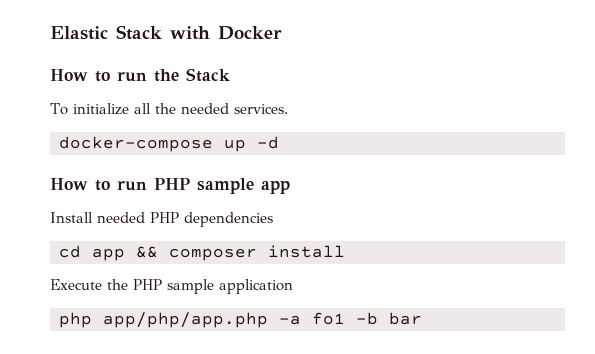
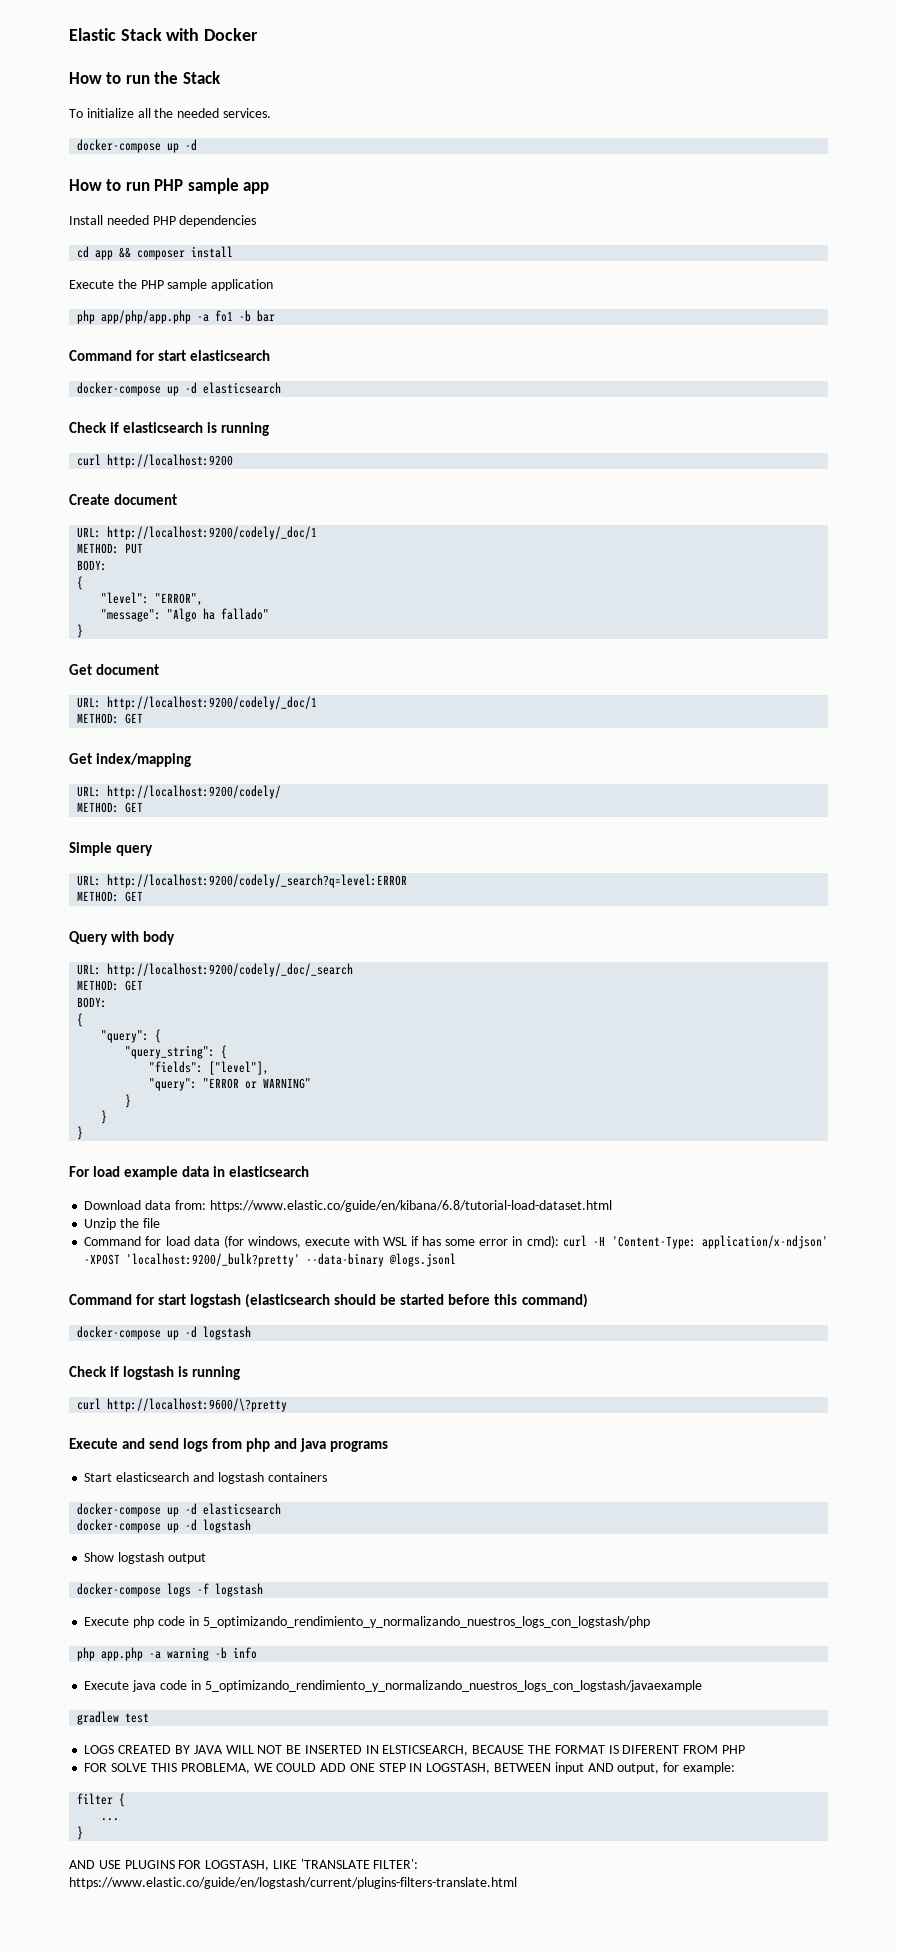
(422, 318) none -> [69,350,271,361] [77,382,282,396] [69,422,270,436] [77,454,234,468] [69,494,178,505] [77,526,318,540] [77,543,144,554] [77,560,108,571] [77,576,84,590] [101,592,204,606] [101,608,270,622] [77,624,84,638] [69,664,160,675] [77,696,318,710] [77,713,144,724] [69,753,192,767] [77,785,282,799] [77,802,144,813] [69,842,154,856] [77,874,408,888] [77,891,144,902] [69,931,176,945] [77,963,354,977] [77,980,144,991] [77,997,108,1008] [77,1013,84,1027] [101,1029,162,1043] [125,1045,228,1059] [149,1061,270,1075] [149,1078,312,1091] [125,1094,132,1108] [101,1110,108,1124] [77,1126,84,1140] [69,1166,310,1180] [84,1200,612,1212] [84,1218,160,1230] [84,1235,828,1249] [84,1253,457,1267] [69,1293,588,1308] [77,1326,252,1340] [69,1366,241,1380] [77,1398,288,1412] [69,1438,389,1452] [84,1472,327,1484] [77,1503,282,1517] [77,1519,252,1533] [84,1552,206,1564] [77,1583,264,1597] [84,1616,650,1628] [77,1647,258,1661] [84,1680,702,1692] [77,1711,150,1725] [84,1745,745,1756] [84,1762,735,1774] [77,1793,126,1807] [101,1818,120,1821] [77,1826,84,1840] [69,1859,419,1871] [69,1877,517,1889] // Command for start elasticsearch // docker-compose up -d elasticsearch // Check if elasticsearch is running // curl http://localhost:9200 // Create document // URL: http://localhost:9200/codely/_doc/1 // METHOD: PUT // BODY: // { // "level": "ERROR", // "message": "Algo ha fallado" // } // Get document // URL: http://localhost:9200/codely/_doc/1 // METHOD: GET // Get index/mapping // URL: http://localhost:9200/codely/ // METHOD: GET // Simple query // URL: http://localhost:9200/codely/_search?q=level:ERROR // METHOD: GET // Query with body // URL: http://localhost:9200/codely/_doc/_search // METHOD: GET // BODY: // { // "query": { // "query_string": { // "fields": ["level"], // "query": "ERROR or WARNING" // } // } // } // For load example data in elasticsearch // Download data from: https://www.elastic.co/guide/en/kibana/6.8/tutorial-load-dataset.html // Unzip the file // Command for load data (for windows, execute with WSL if has some error in cmd): curl -H 'Content-Type: application/x-ndjson' -XPOST 'localhost:9200/_bulk?pretty' --data-binary @logs.jsonl // Command for start logstash (elasticsearch should be started before this command) // docker-compose up -d logstash // Check if logstash is running // curl http://localhost:9600/\?pretty // Execute and send logs from php and java programs // Start elasticsearch and logstash containers // docker-compose up -d elasticsearch // docker-compose up -d logstash // Show logstash output // docker-compose logs -f logstash // Execute php code in 5_optimizando_rendimiento_y_normalizando_nuestros_logs_con_logstash/php // php app.php -a warning -b info // Execute java code in 5_optimizando_rendimiento_y_normalizando_nuestros_logs_con_logstash/javaexample // gradlew test // LOGS CREATED BY JAVA WILL NOT BE INSERTED IN ELSTICSEARCH, BECAUSE THE FORMAT IS DIFERENT FROM PHP // FOR SOLVE THIS PROBLEMA, WE COULD ADD ONE STEP IN LOGSTASH, BETWEEN input AND output, for example: // filter { // ... // } // AND USE PLUGINS FOR LOGSTASH, LIKE 'TRANSLATE FILTER': https://www.elastic.co/guide/en/logstash/current/plugins-filters-translate.html

